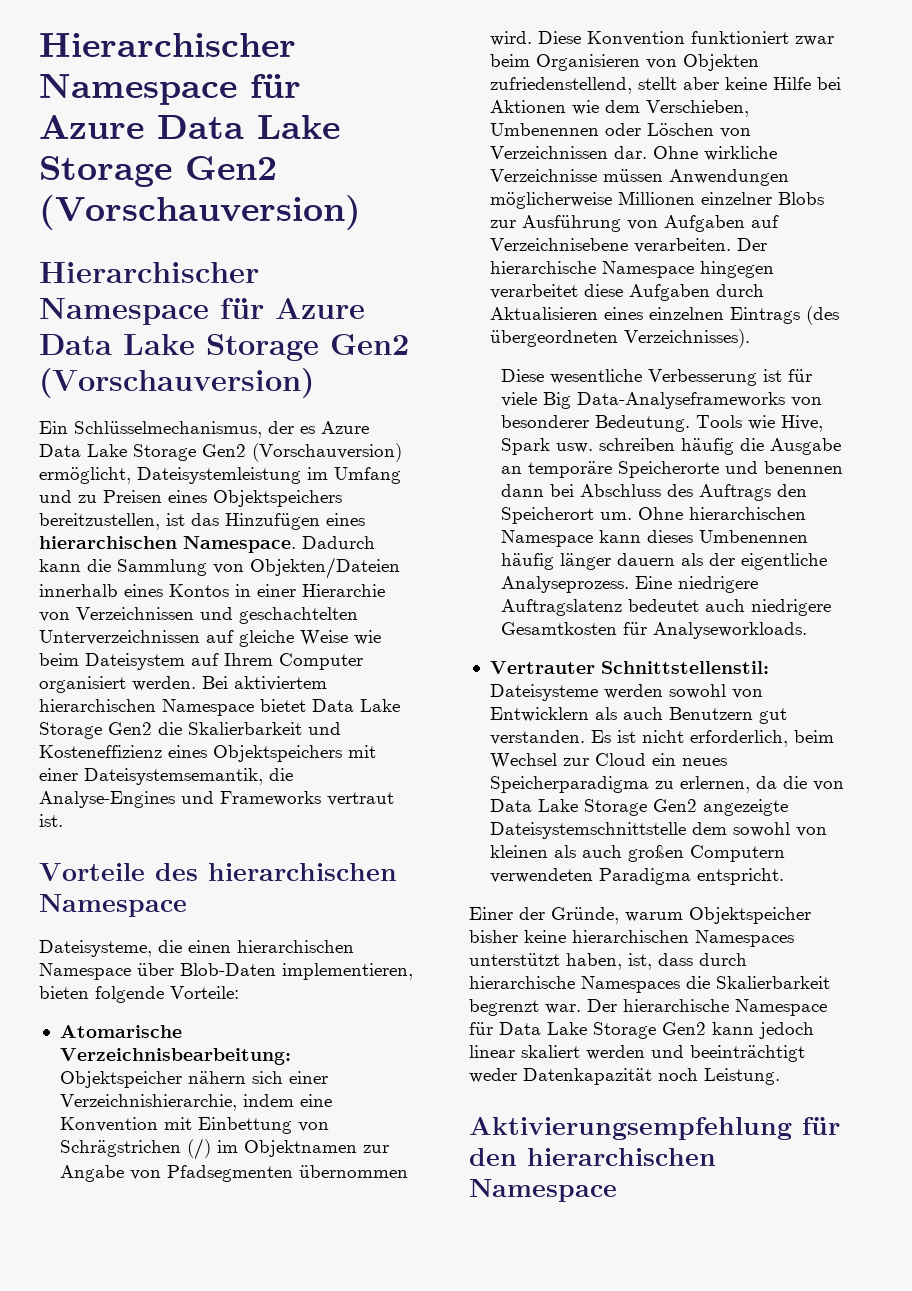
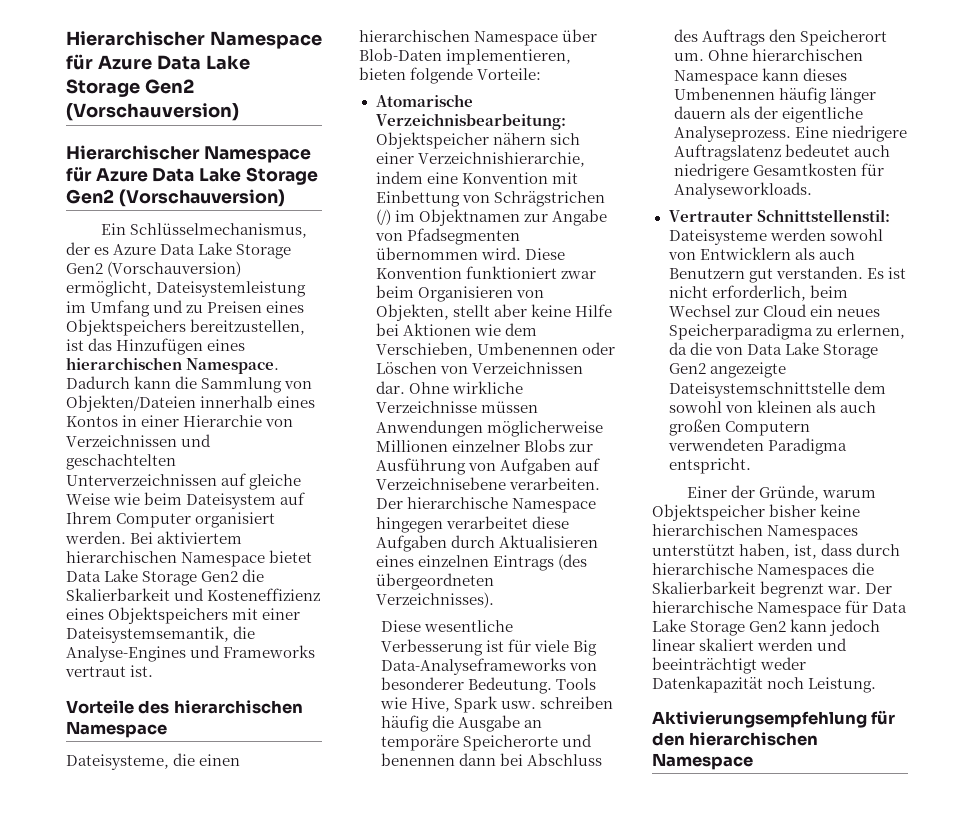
[682,54,759,71] [489,77,632,94] Objekten zufriedenstellend, -> [375,304,449,321] Objekten,

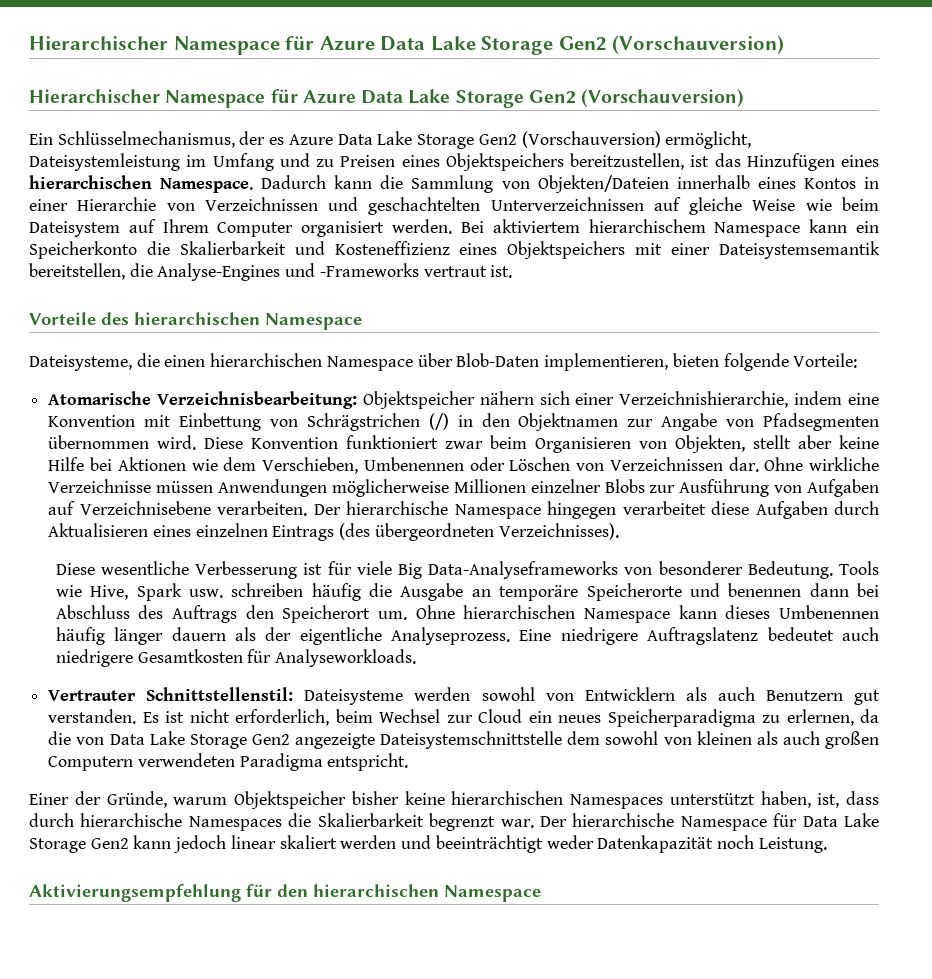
[66,550,313,567] [66,569,239,586] hierarchischen Namespace bietet Data Lake Storage Gen2 -> [588,219,880,237] [29,241,137,259] hierarchischem Namespace kann ein Speicherkonto
[66,626,229,643] Dateisystemsemantik, -> [719,241,881,259] [29,263,125,280] Dateisystemsemantik bereitstellen,
[223,645,316,658] Frameworks -> [319,263,419,277] -Frameworks
[394,210,415,222] im -> [457,413,510,427] in den

